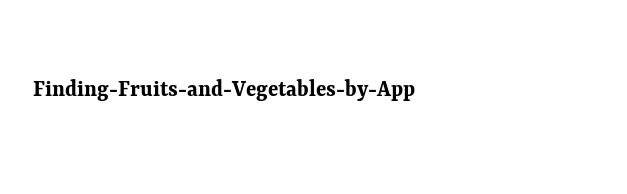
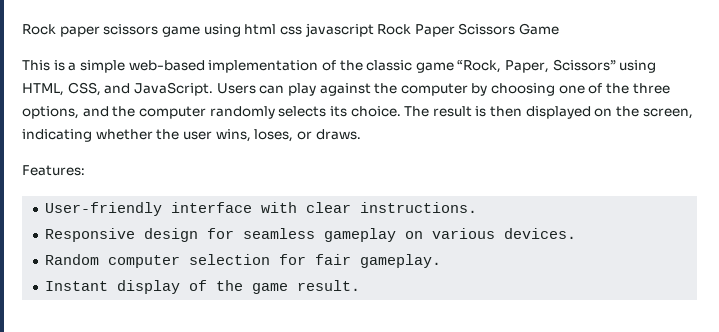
[33,79,415,101] Finding-Fruits-and-Vegetables-by-App -> [22,23,560,37] [22,59,657,73] [22,82,670,96] [22,106,693,119] [22,129,361,142] [22,165,85,176] [44,202,477,216] [44,228,576,242] [44,254,441,268] [44,280,360,294] Rock paper scissors game using html css javascript Rock Paper Scissors Game // This is a simple web-based implementation of the classic game “Rock, Paper, Scissors” using HTML, CSS, and JavaScript. Users can play against the computer by choosing one of the three options, and the computer randomly selects its choice. The result is then displayed on the screen, indicating whether the user wins, loses, or draws. // Features: // User-friendly interface with clear instructions. // Responsive design for seamless gameplay on various devices. // Random computer selection for fair gameplay. // Instant display of the game result.

